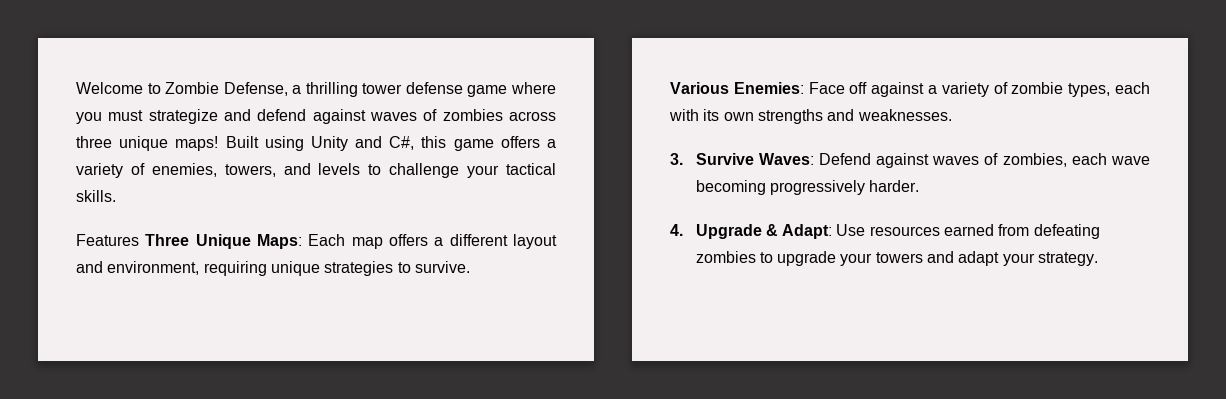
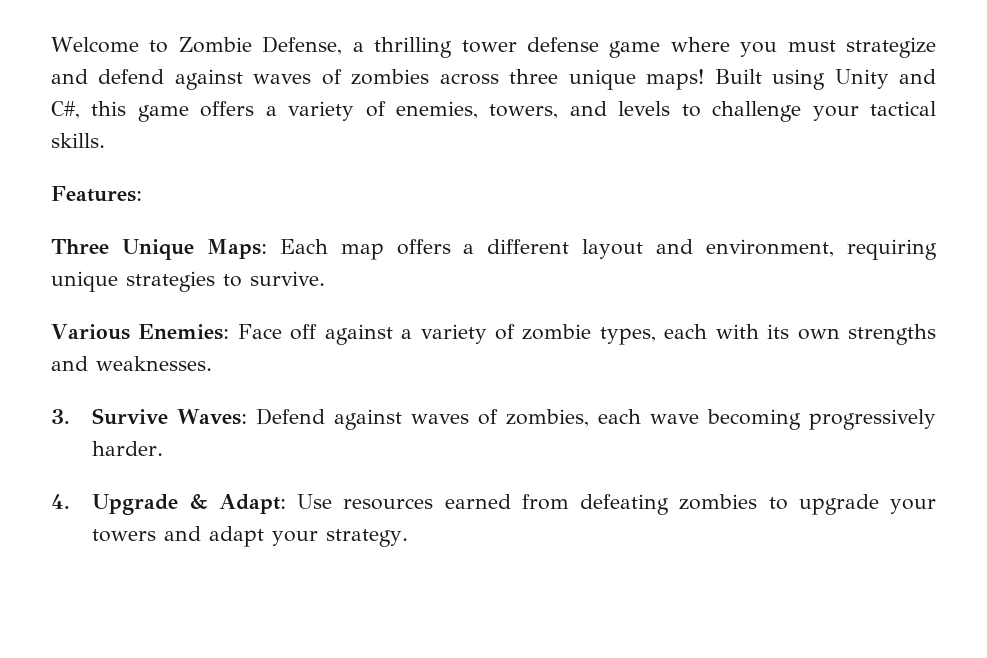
[76,234,139,246] Features -> [51,186,142,202] Features: //

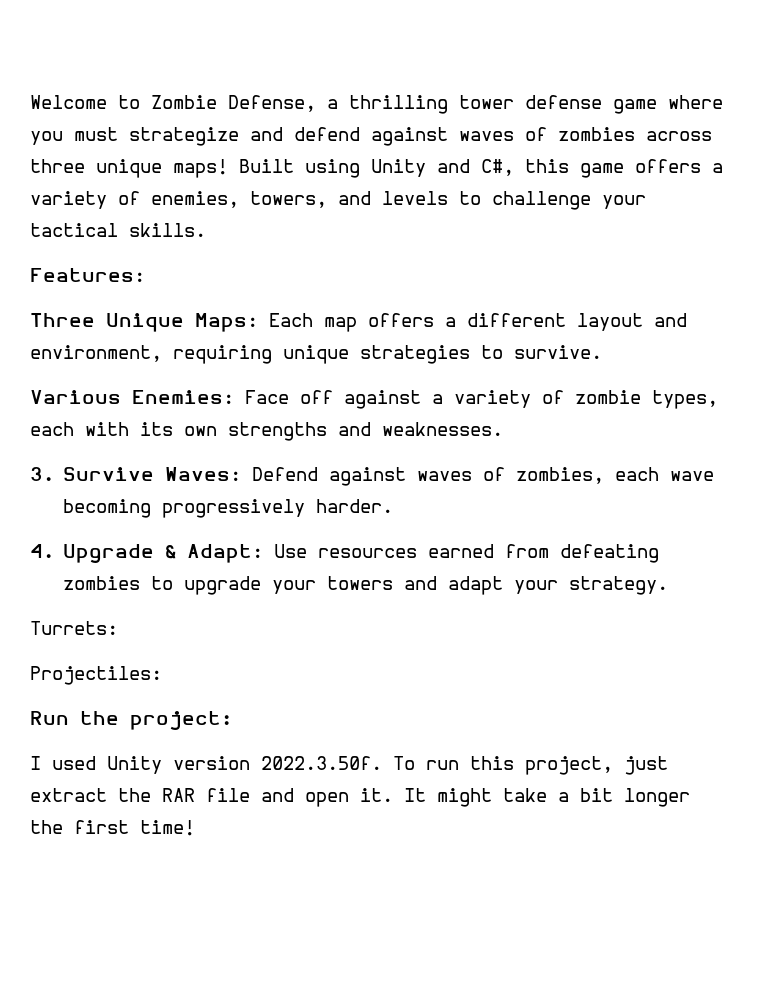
(409, 538) none -> [30,621,118,635] [30,666,162,685] [30,711,232,730] [30,756,668,775] [30,788,690,807] [30,820,195,836] // Turrets: // Projectiles: // Run the project: // I used Unity version 2022.3.50f. To run this project, just extract the RAR file and open it. It might take a bit longer the first time!

